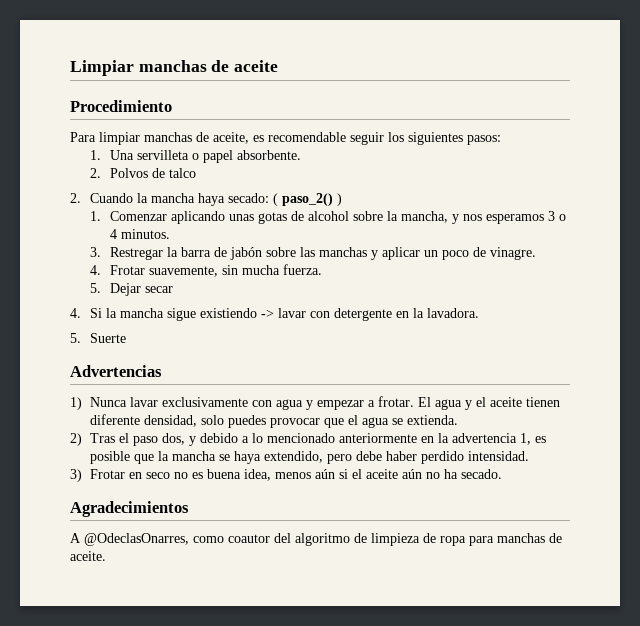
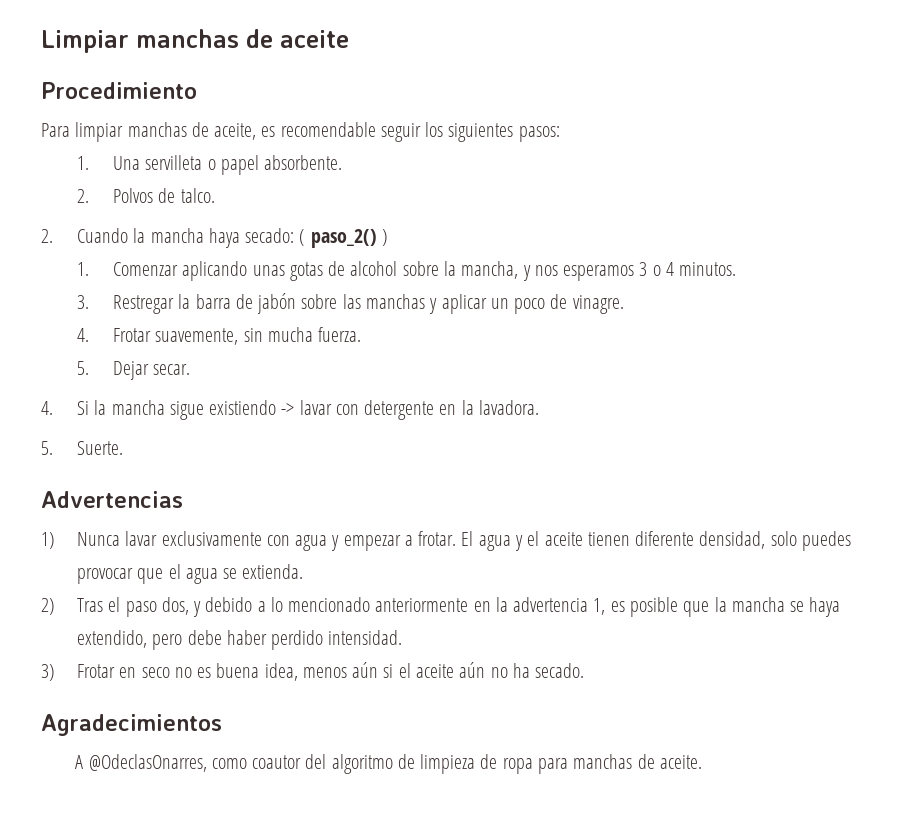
[169,168,197,178] talco -> [180,188,215,203] talco.
[145,286,174,293] secar -> [153,364,191,375] secar.
[90,333,127,343] Suerte -> [77,441,124,455] Suerte.

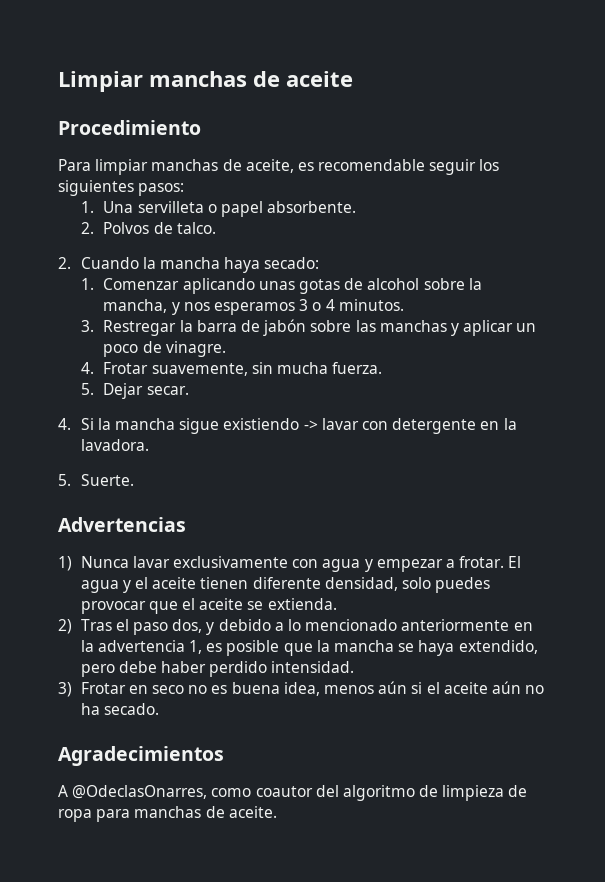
[299,229,388,248] ( paso_2() ) -> (320, 263) none
[185,568,218,584] agua -> [199,598,244,610] aceite

